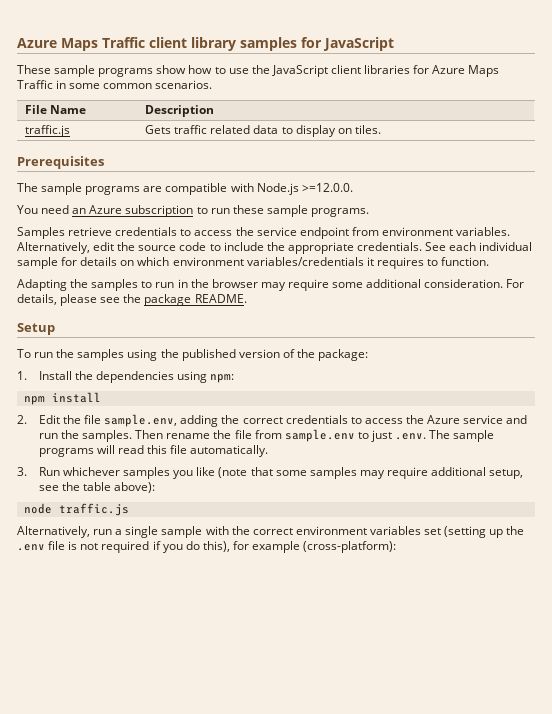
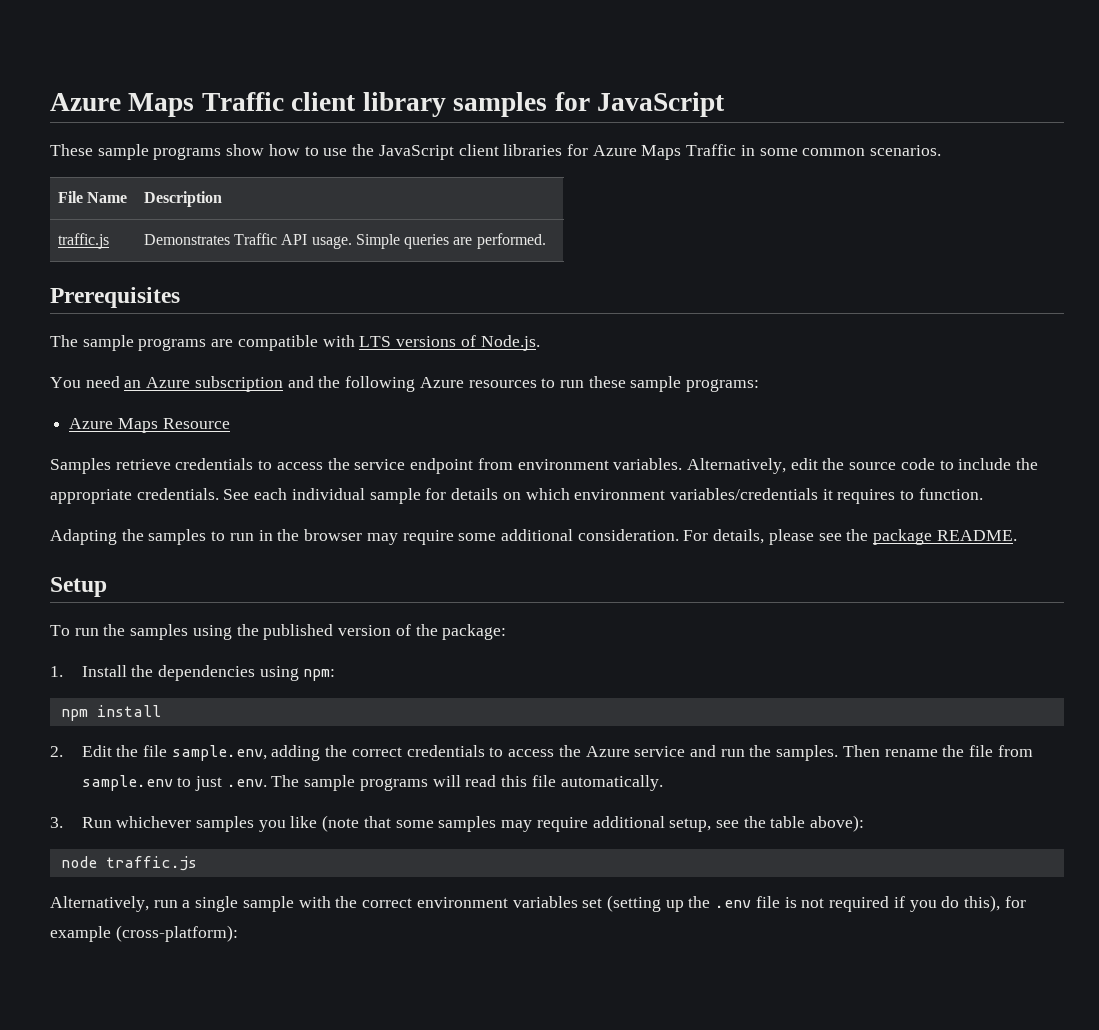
[145,125,381,137] Gets traffic related data to display on tiles. -> [143,233,546,249] Demonstrates Traffic API usage. Simple queries are performed.
[256,183,353,195] Node.js >=12.0.0. -> [359,335,540,351] LTS versions of Node.js.
[196,205,369,217] to run these sample programs. -> [287,376,760,392] [69,418,230,433] and the following Azure resources to run these sample programs: // Azure Maps Resource

